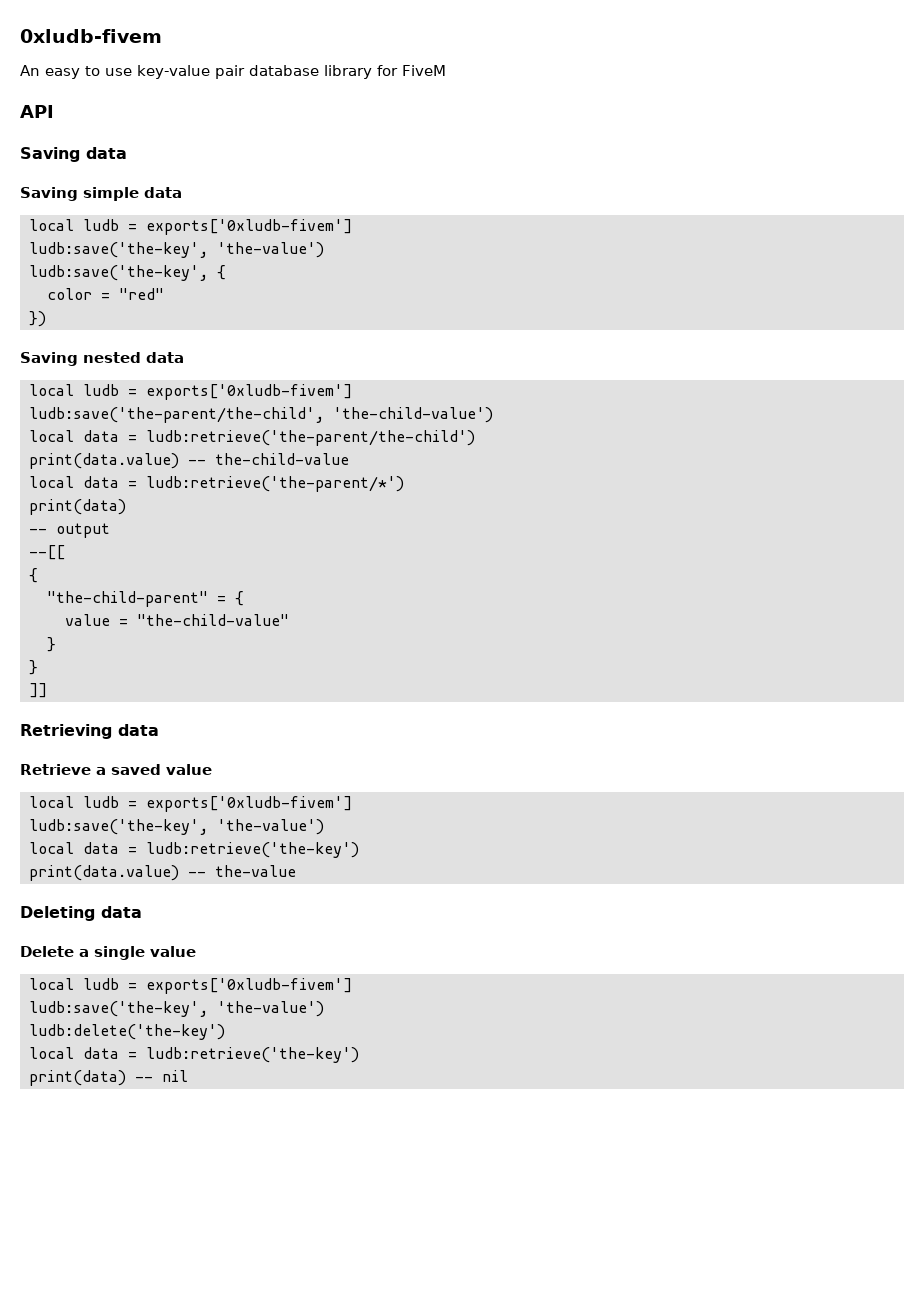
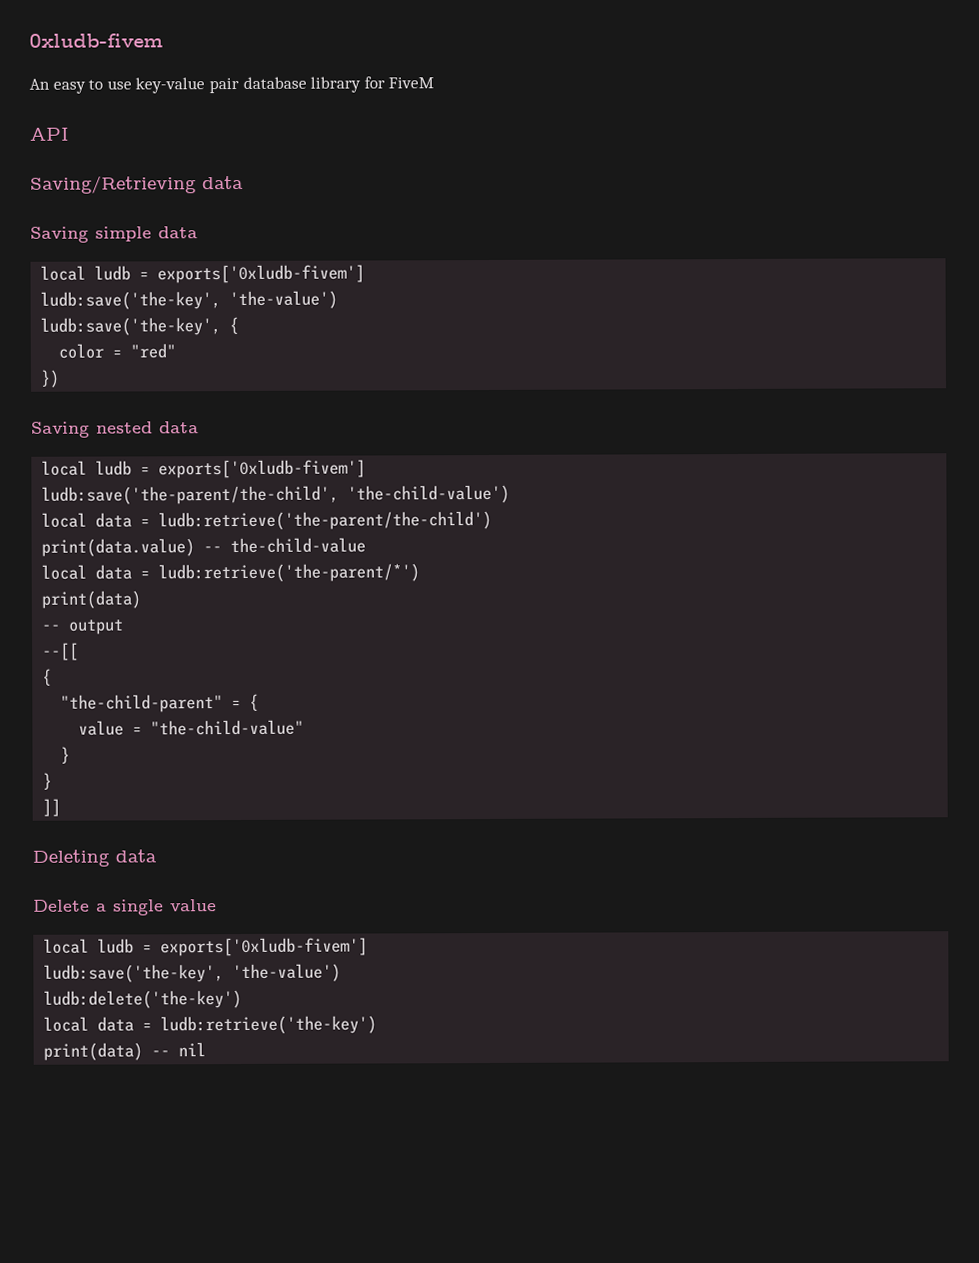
[20,147,80,162] Saving -> [30,175,197,194] Saving/Retrieving
[20,724,159,739] [20,764,212,775] [29,796,352,812] [29,819,324,835] [29,842,359,858] [29,865,296,881] // Retrieving data // Retrieve a saved value // local ludb = exports['0xludb-fivem'] // ludb:save('the-key', 'the-value') // local data = ludb:retrieve('the-key') // print(data.value) -- the-value -> (62, 807) none

